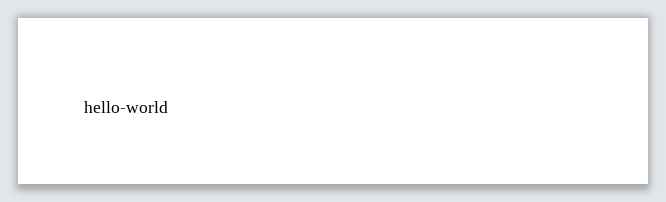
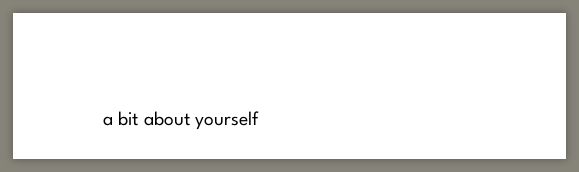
[84,101,168,113] hello-world -> [103,111,259,130] a bit about yourself

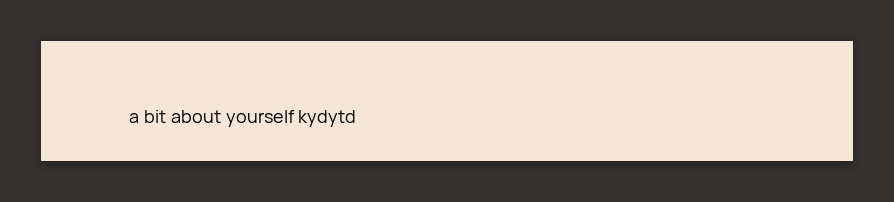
(259, 120) none -> [298,110,357,127] kydytd

